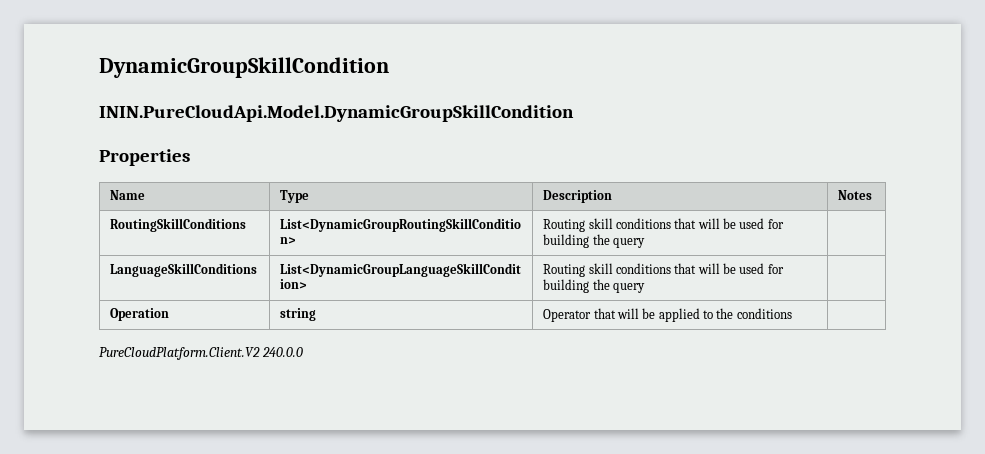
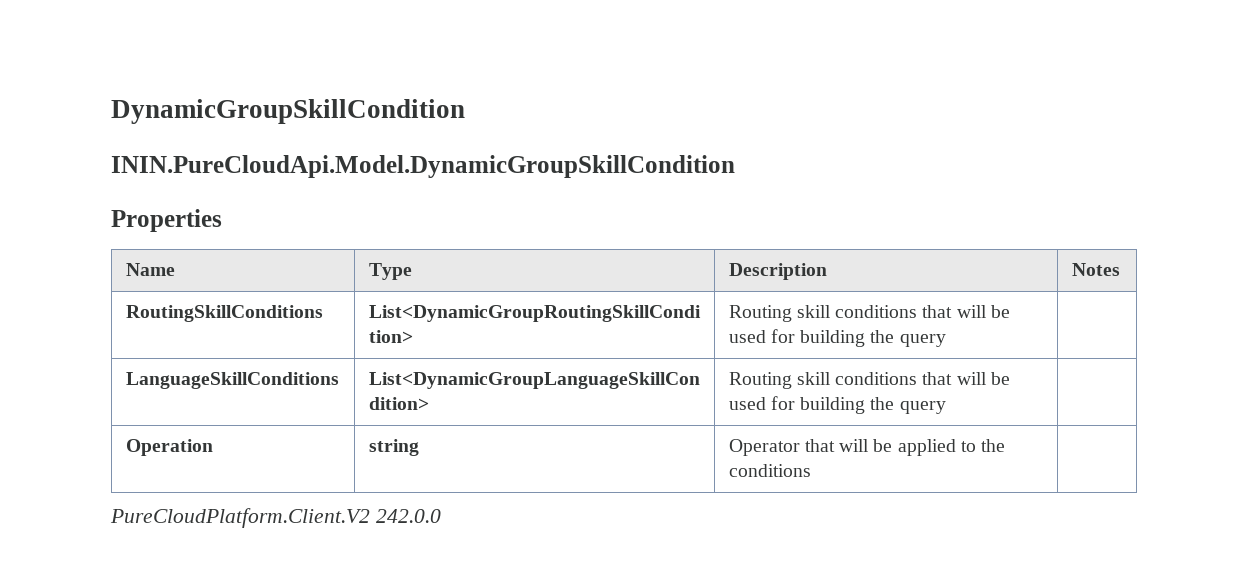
[261,347,303,357] 240.0.0 -> [375,509,441,523] 242.0.0

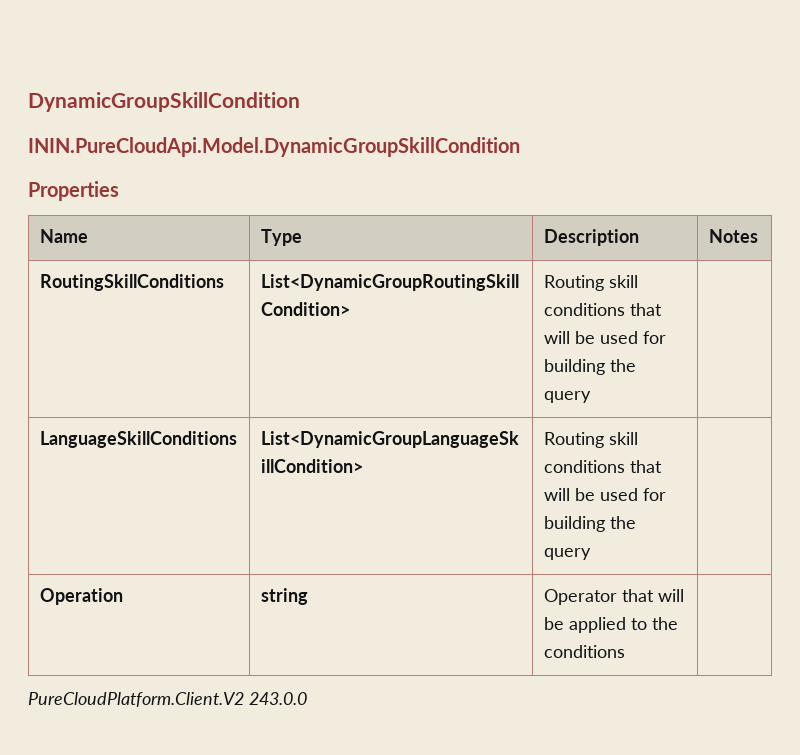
[375,509,441,523] 242.0.0 -> [249,692,307,705] 243.0.0

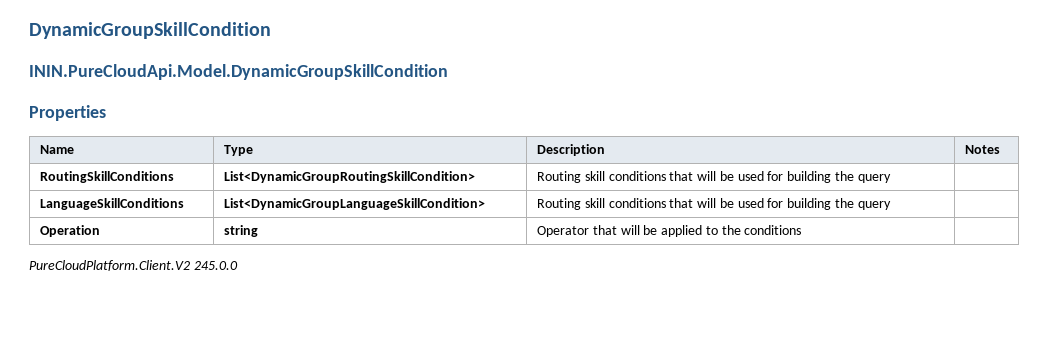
[249,692,307,705] 243.0.0 -> [193,261,238,270] 245.0.0

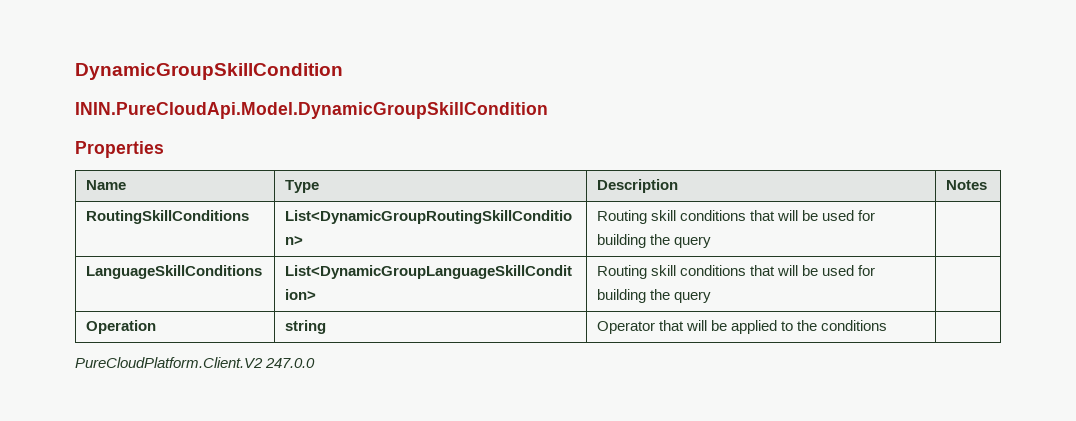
[193,261,238,270] 245.0.0 -> [265,358,316,368] 247.0.0

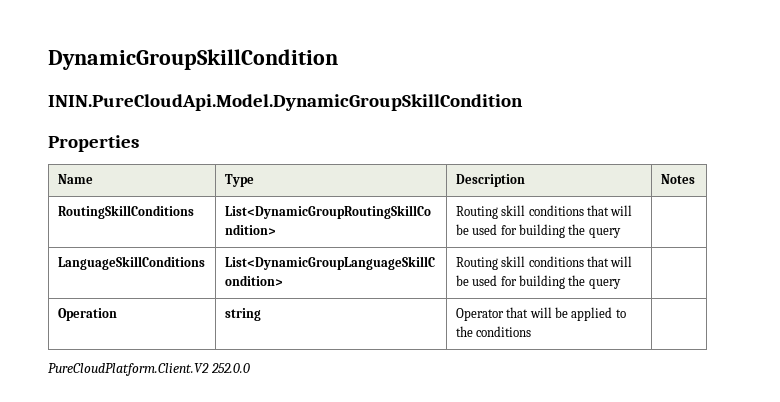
[265,358,316,368] 247.0.0 -> [210,363,250,373] 252.0.0

